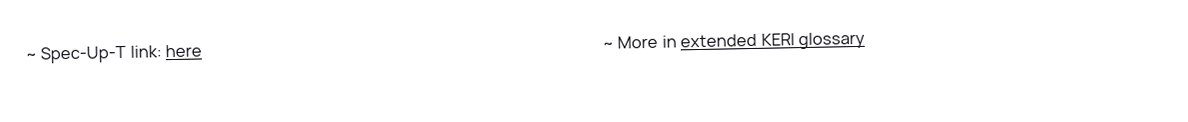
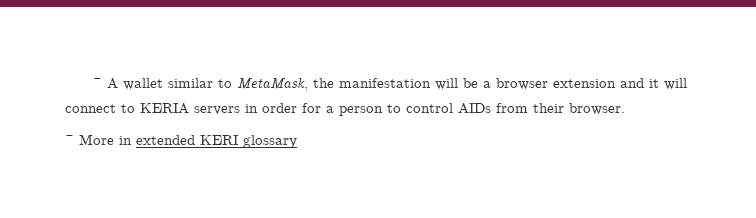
[25,44,203,64] ~ Spec-Up-T link: here -> [92,77,687,91] [65,103,625,116] ~ A wallet similar to MetaMask, the manifestation will be a browser extension and it will connect to KERIA servers in order for a person to control AIDs from their browser.

